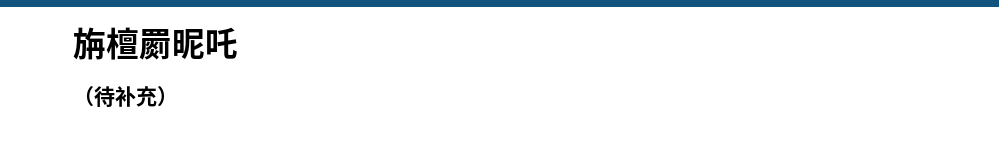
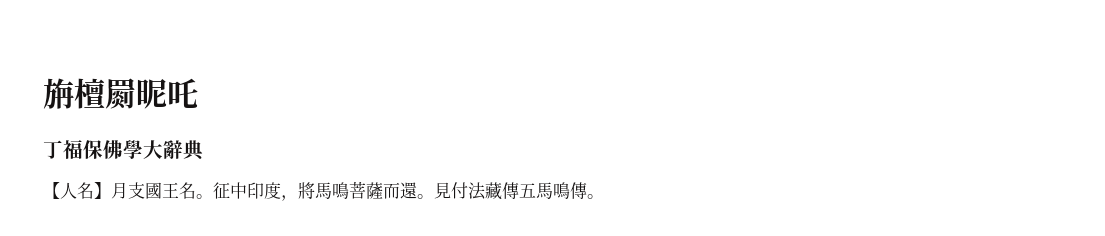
[73,86,178,107] （待补充） -> [43,140,205,161] [43,181,604,201] 丁福保佛學大辭典 // 【人名】月支國王名。征中印度，將馬鳴菩薩而還。見付法藏傳五馬鳴傳。

